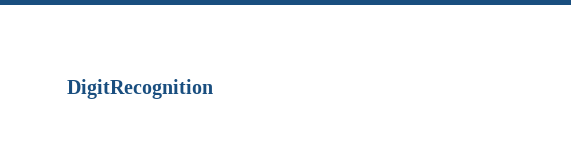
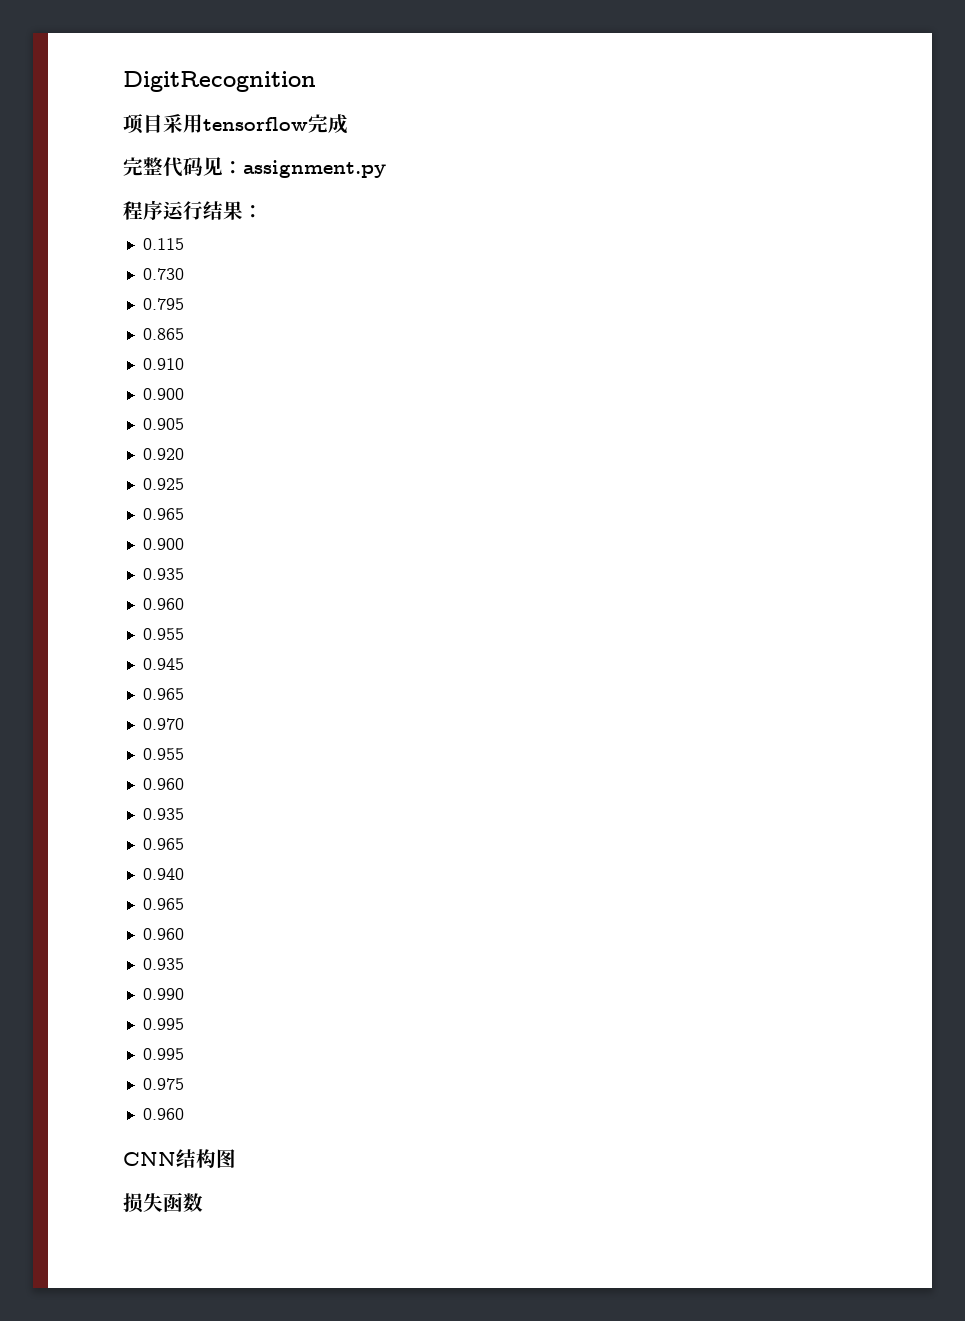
(213, 89) none -> [123,114,348,134] [123,157,386,178] [123,200,263,220] [142,238,184,250] [142,268,184,280] [142,298,184,310] [142,328,184,340] [142,358,184,370] [142,388,184,400] [142,418,184,430] [142,448,184,460] [142,478,184,490] [142,508,184,520] [142,538,184,550] [142,568,184,580] [142,598,184,610] [142,628,184,640] [142,658,184,670] [142,688,184,700] [142,718,184,730] [142,748,184,760] [142,778,184,790] [142,808,184,820] [142,838,184,850] [142,868,184,880] [142,898,184,910] [142,928,184,940] [142,958,184,970] [142,988,184,1000] [142,1018,184,1030] [142,1048,184,1060] [142,1078,184,1090] [142,1108,184,1120] [123,1149,236,1168] [123,1192,203,1213] // 项目采用tensorflow完成 // 完整代码见：assignment.py // 程序运行结果： // 0.115 // 0.730 // 0.795 // 0.865 // 0.910 // 0.900 // 0.905 // 0.920 // 0.925 // 0.965 // 0.900 // 0.935 // 0.960 // 0.955 // 0.945 // 0.965 // 0.970 // 0.955 // 0.960 // 0.935 // 0.965 // 0.940 // 0.965 // 0.960 // 0.935 // 0.990 // 0.995 // 0.995 // 0.975 // 0.960 // CNN结构图 // 损失函数

